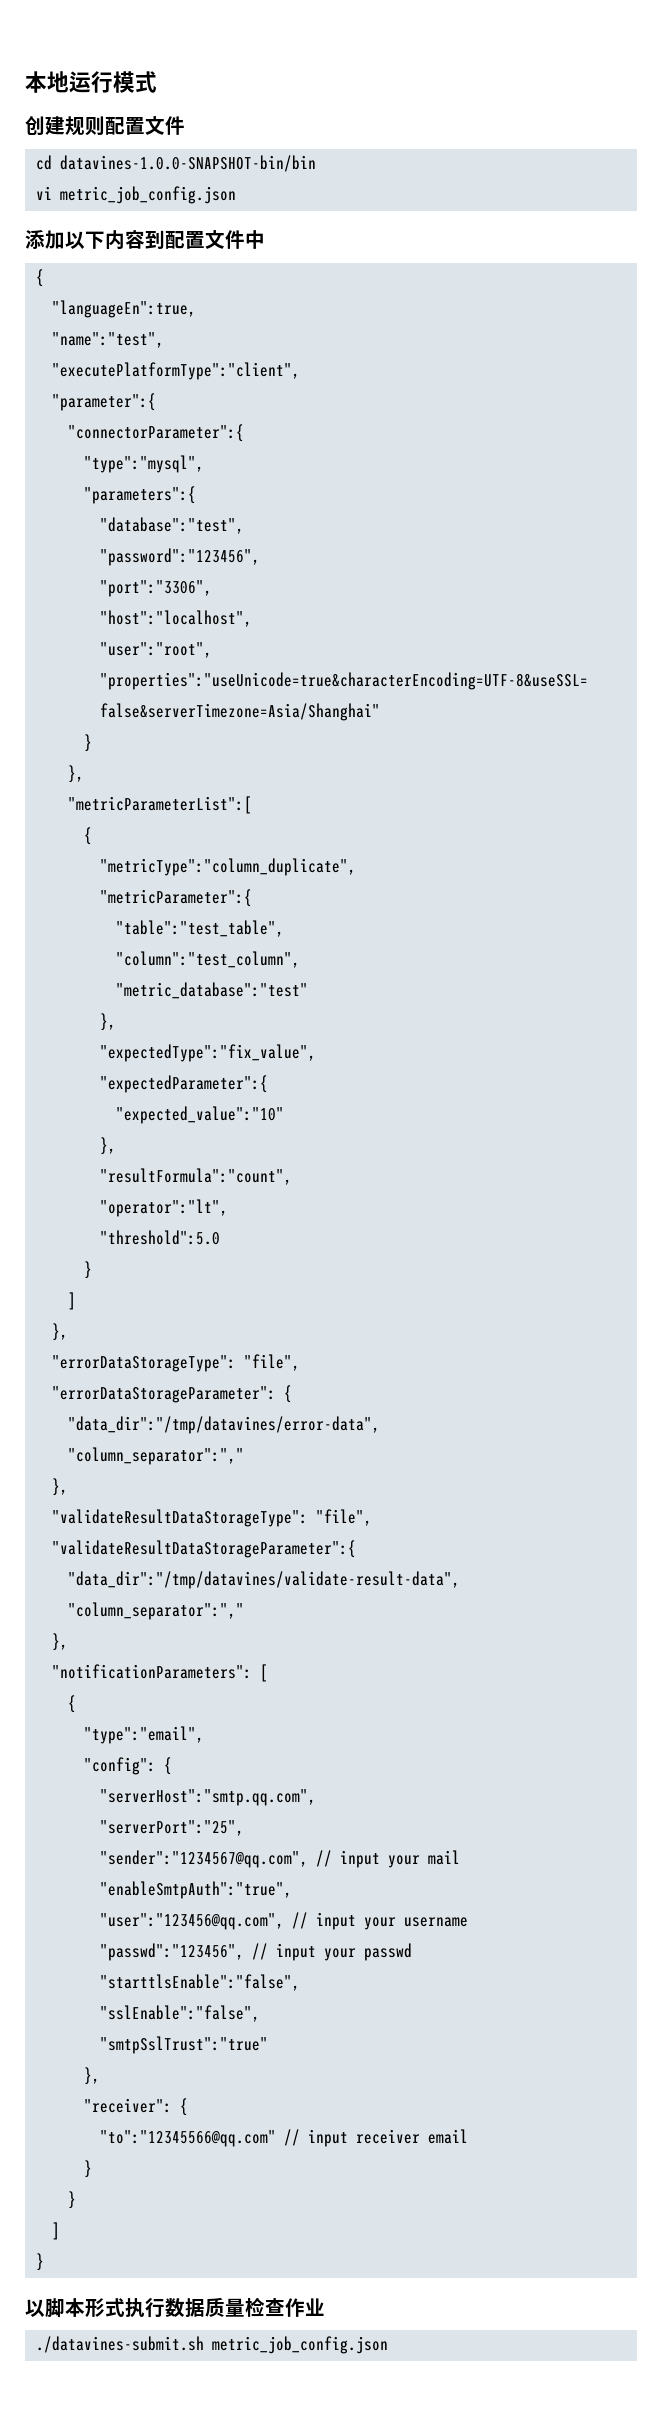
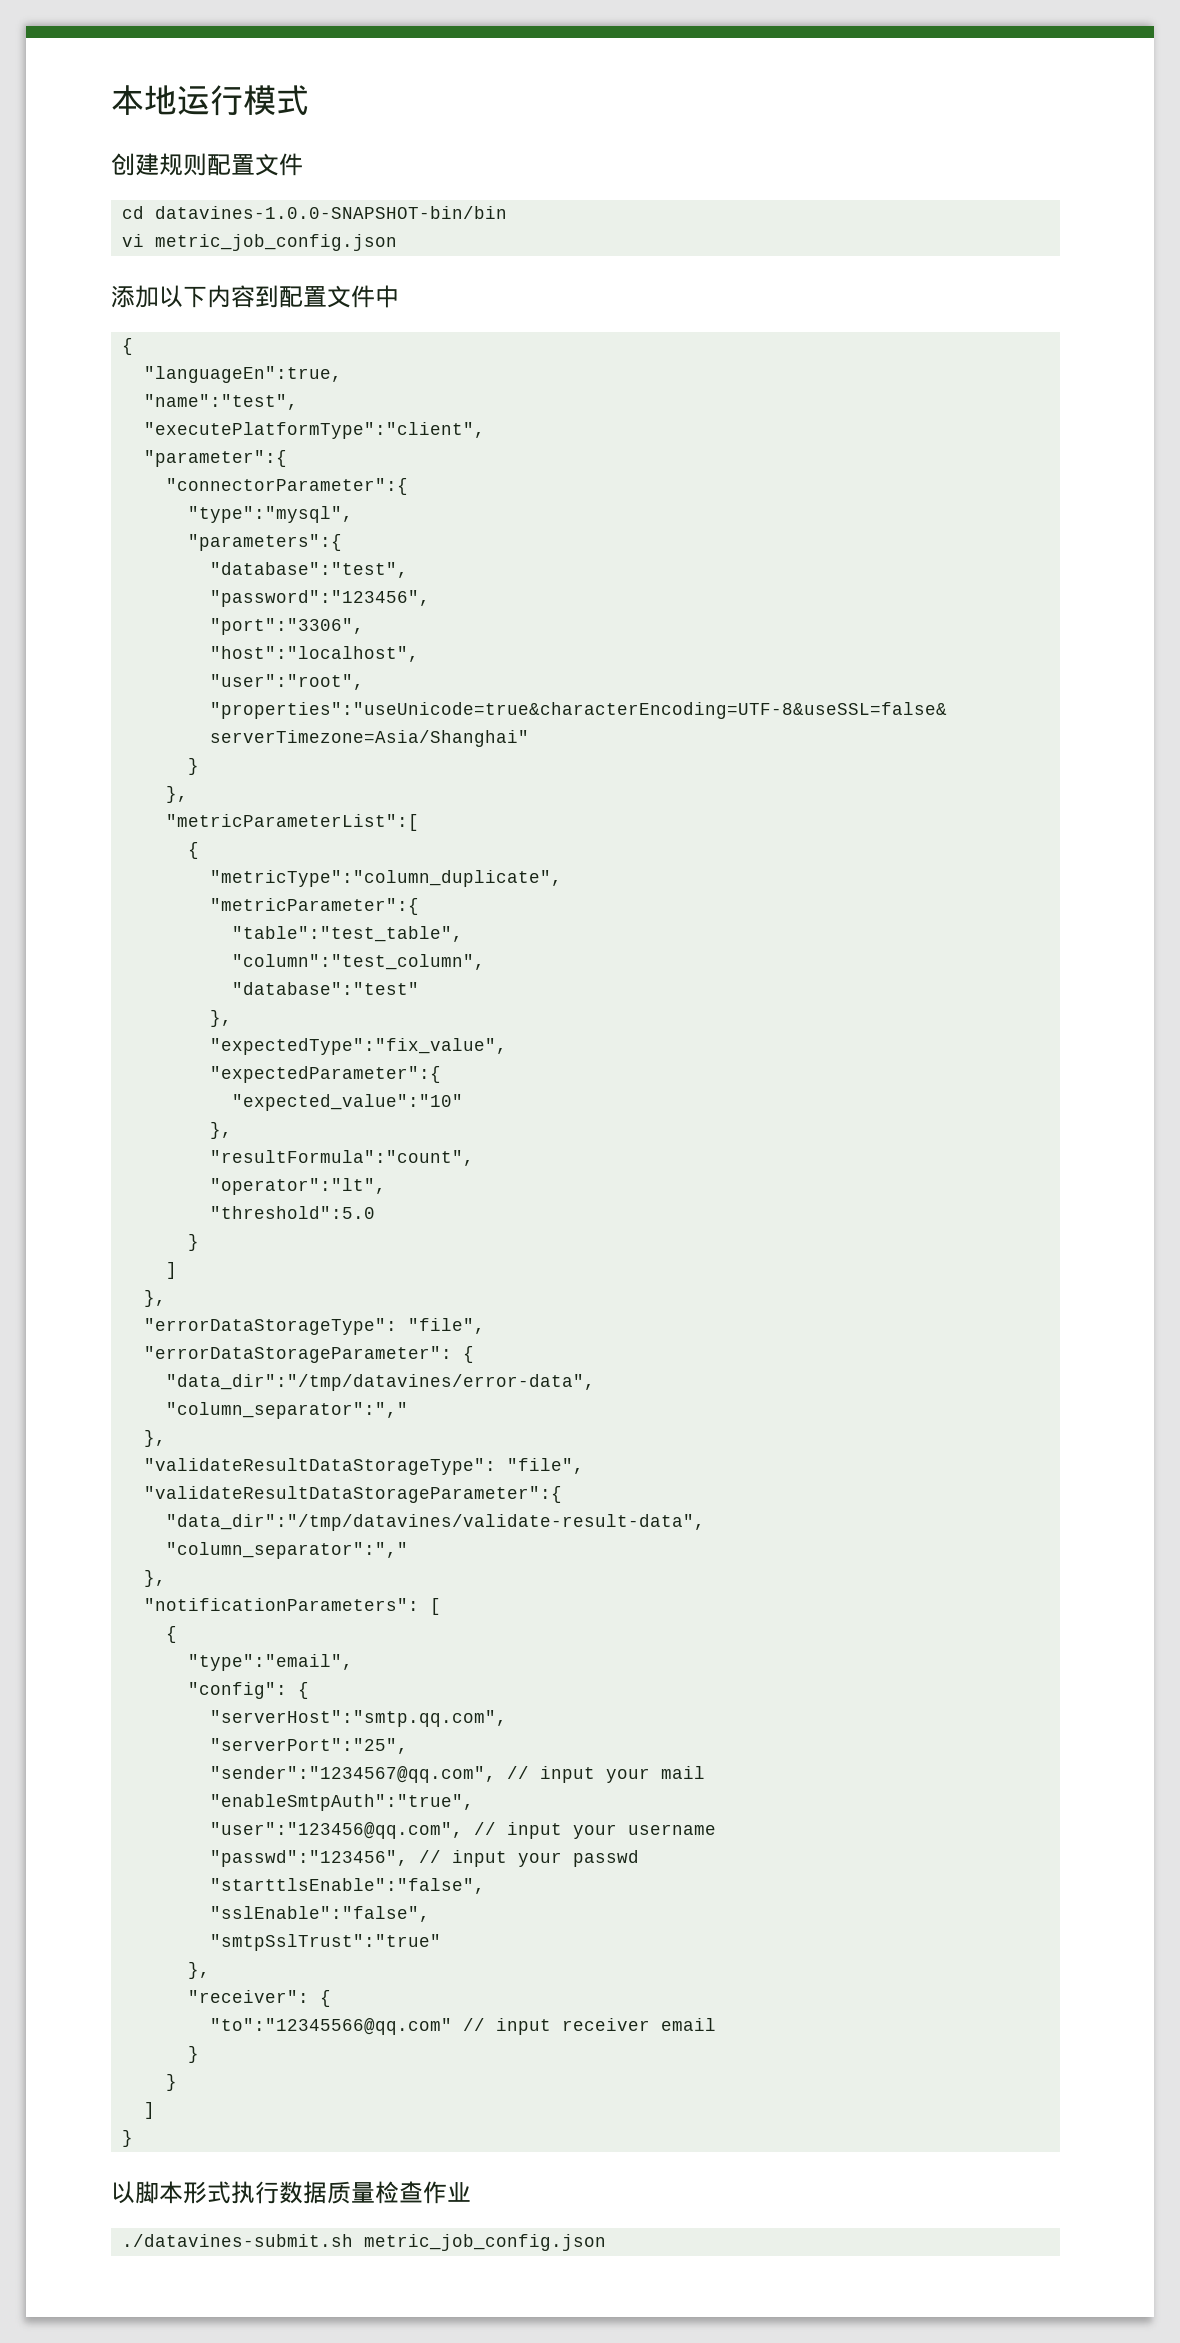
[115,982,308,999] "metric_database":"test" -> [231,982,419,995] "database":"test"

